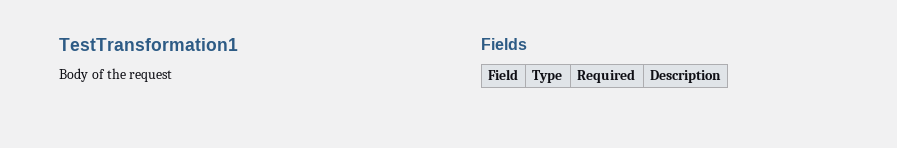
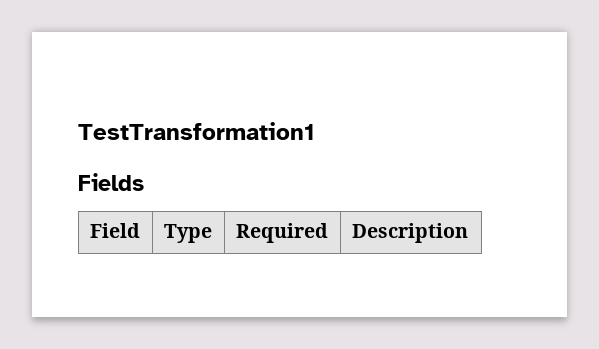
[59,68,173,82] // Body of the request -> (315, 131) none

